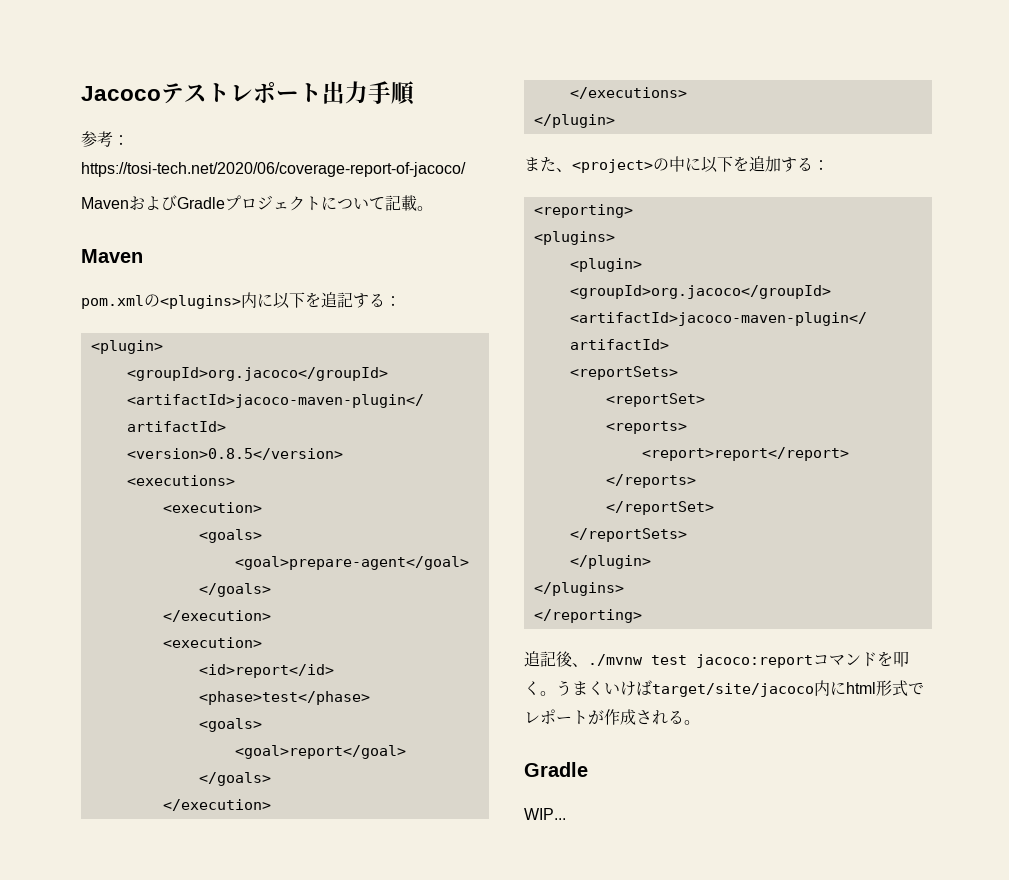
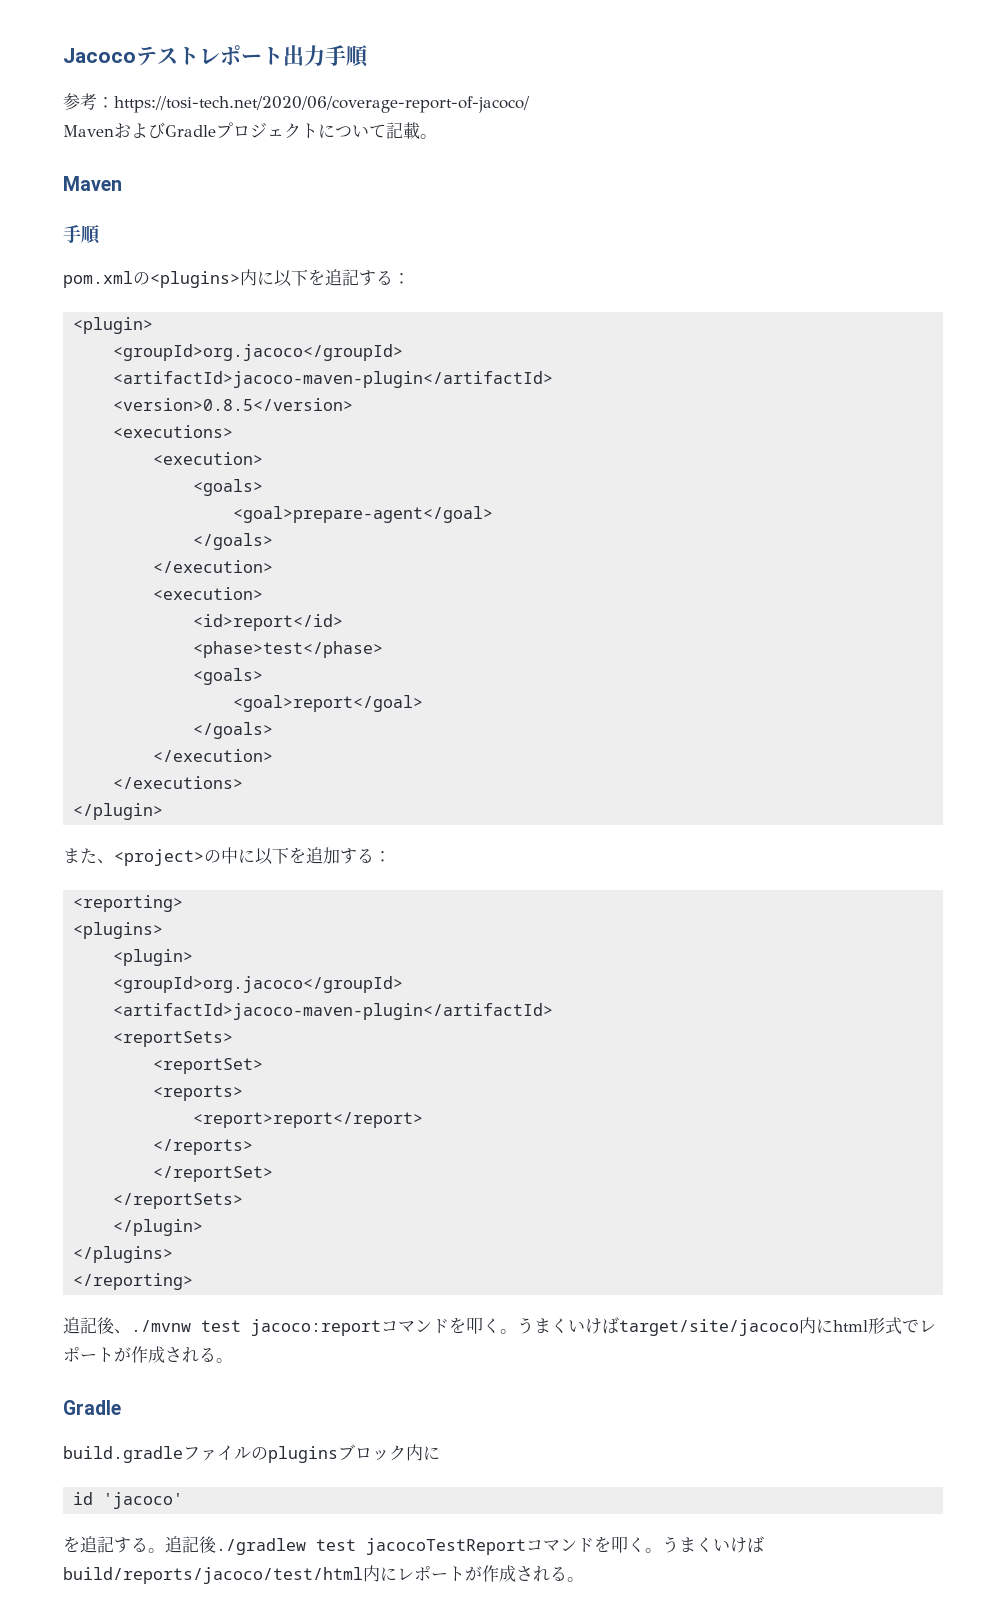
(143, 256) none -> [63,225,100,244] // 手順
[524,808,566,820] WIP... -> [63,1444,440,1463] [73,1492,184,1509] [63,1536,764,1555] [63,1565,584,1584] build.gradleファイルのpluginsブロック内に // id 'jacoco' // を追記する。追記後./gradlew test jacocoTestReportコマンドを叩く。うまくいけばbuild/reports/jacoco/test/html内にレポートが作成される。

